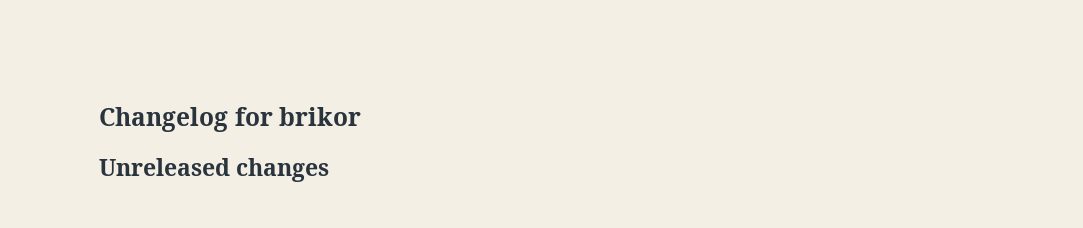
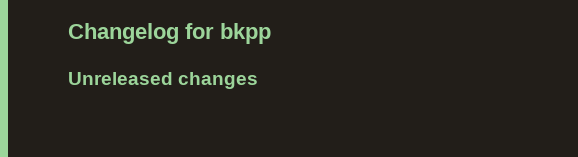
[279,107,362,126] brikor -> [220,23,271,44] bkpp

